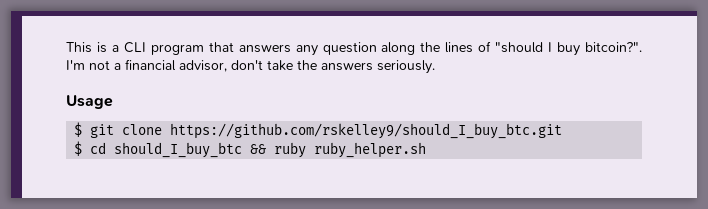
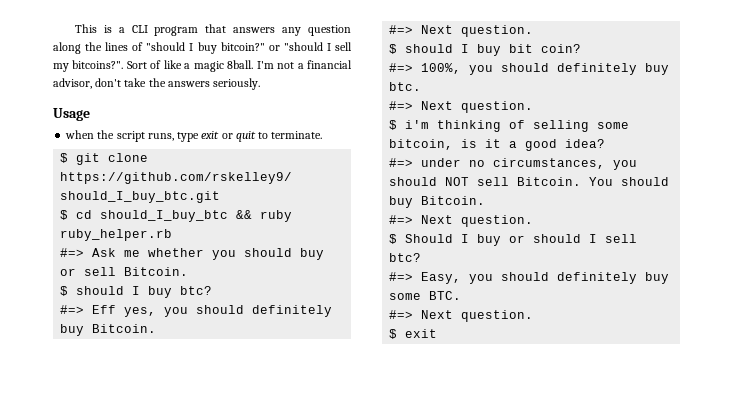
[585,42,642,52] bitcoin?". -> [220,42,352,51] [53,60,254,72] bitcoin?" or "should I sell my bitcoins?". Sort of like a magic 8ball.
(113, 102) none -> [65,130,323,142] // when the script runs, type exit or quit to terminate.
[314,142,427,158] ruby_helper.sh -> [60,229,173,241] [60,248,325,260] [60,267,189,276] [60,286,213,298] [60,305,333,317] [60,324,157,336] [389,25,534,37] [389,44,582,56] [389,63,670,75] [389,82,422,91] [389,101,534,113] [389,120,630,132] [389,139,606,151] [389,158,638,170] [389,177,670,186] [389,196,486,208] [389,215,534,227] [389,234,638,246] [389,253,422,262] [389,272,670,284] [389,291,462,300] [389,310,534,322] [389,329,438,339] ruby_helper.rb // #=> Ask me whether you should buy or sell Bitcoin. // $ should I buy btc? // #=> Eff yes, you should definitely buy Bitcoin. // #=> Next question. // $ should I buy bit coin? // #=> 100%, you should definitely buy btc. // #=> Next question. // $ i'm thinking of selling some bitcoin, is it a good idea? // #=> under no circumstances, you should NOT sell Bitcoin. You should buy Bitcoin. // #=> Next question. // $ Should I buy or should I sell btc? // #=> Easy, you should definitely buy some BTC. // #=> Next question. // $ exit

